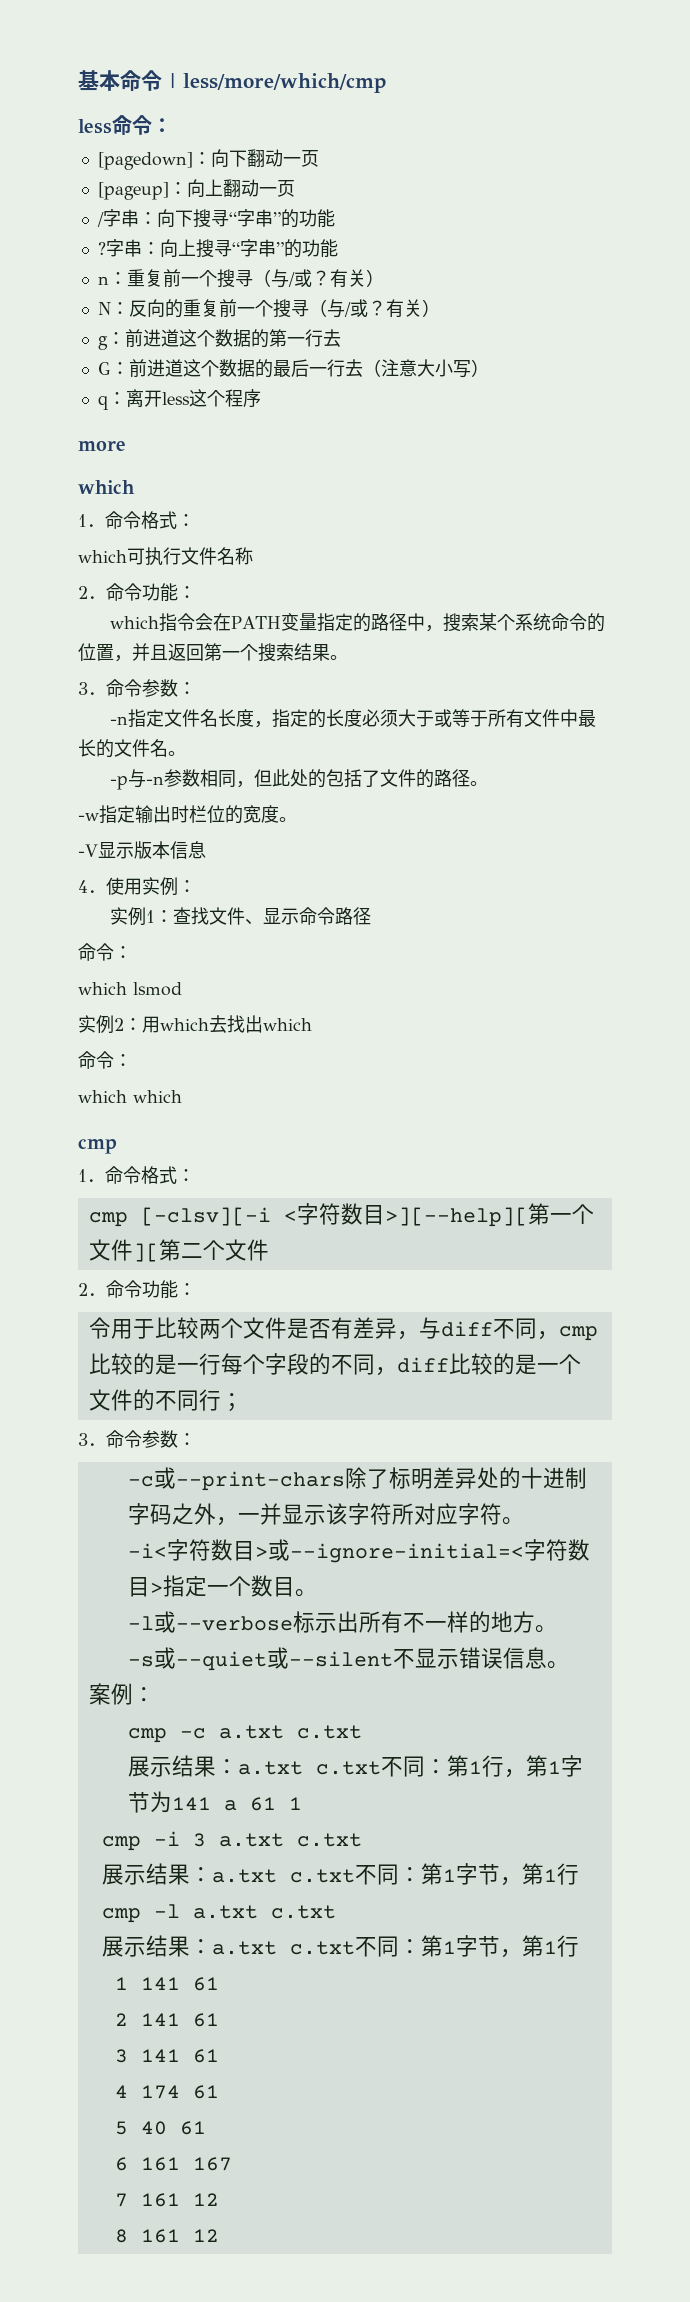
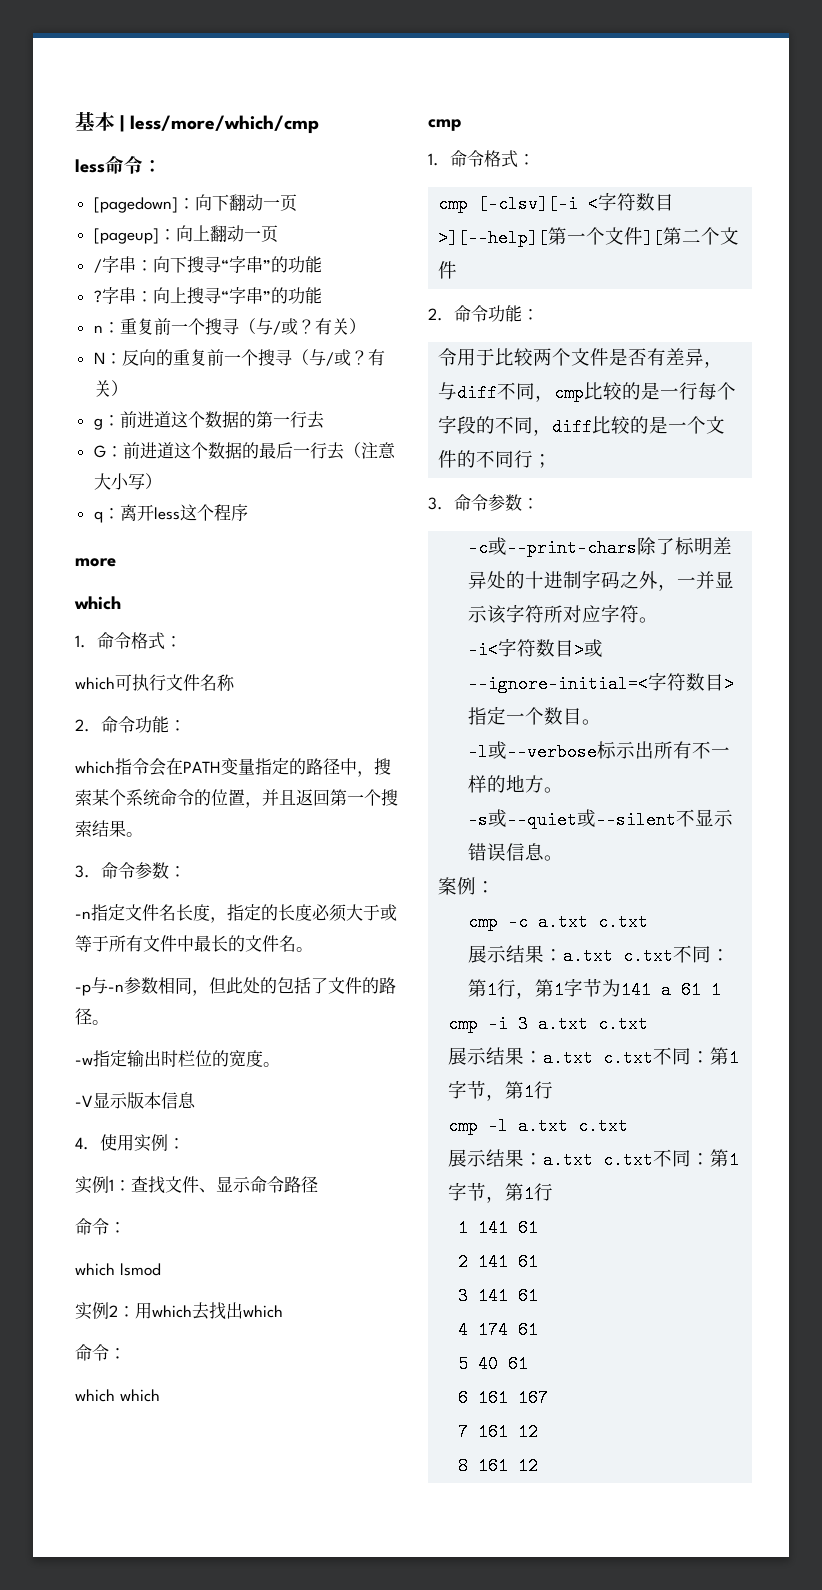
[120,70,162,91] 命令 -> (115, 121) none

